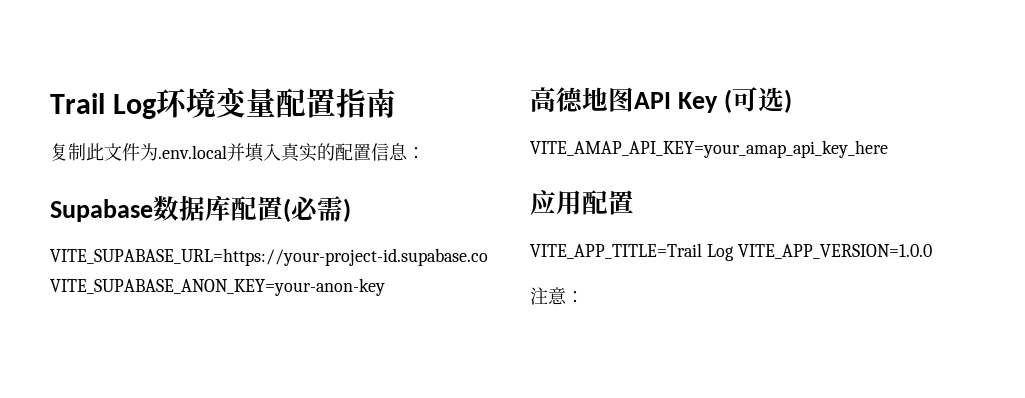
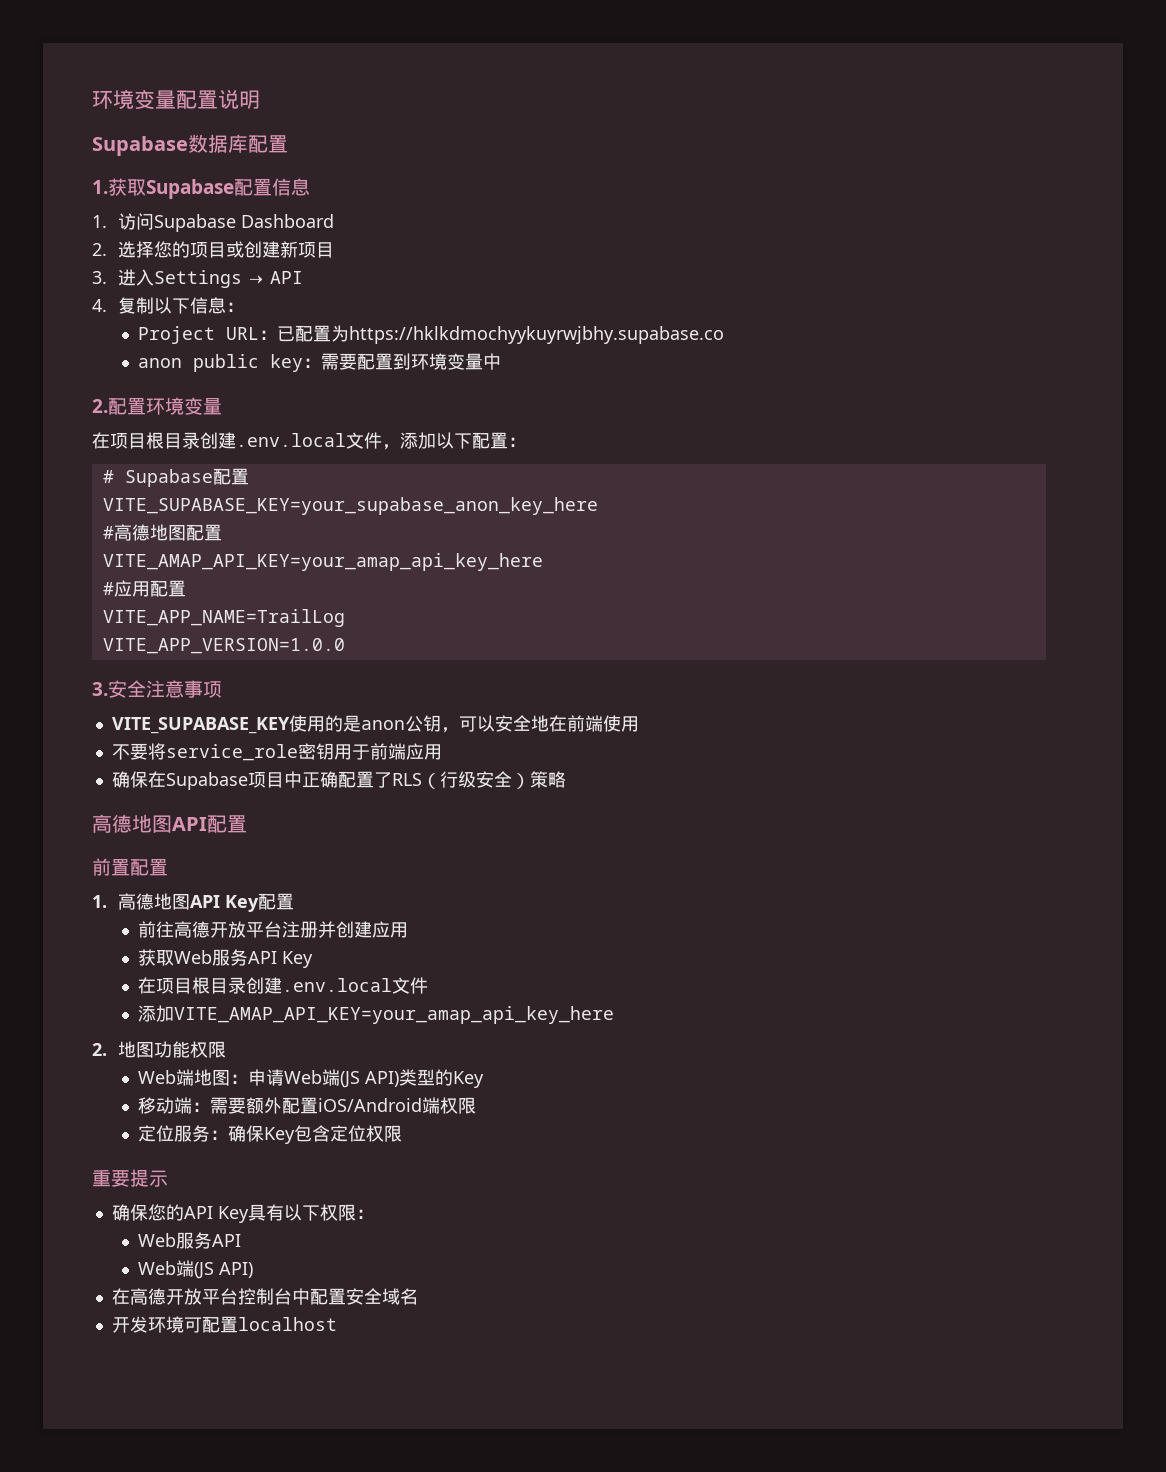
[50,93,156,119] Trail Log -> (92, 100) none
[335,88,396,118] [50,143,425,162] [50,195,351,222] [50,248,488,266] [50,278,385,296] [530,87,792,113] [530,140,888,158] [530,190,634,215] [530,243,932,261] [530,287,584,305] 指南 // 复制此文件为.env.local并填入真实的配置信息： // Supabase数据库配置(必需) // VITE_SUPABASE_URL=https://your-project-id.supabase.co VITE_SUPABASE_ANON_KEY=your-anon-key // 高德地图API Key (可选) // VITE_AMAP_API_KEY=your_amap_api_key_here // 应用配置 // VITE_APP_TITLE=Trail Log VITE_APP_VERSION=1.0.0 // 注意： -> [218,89,260,109] [92,134,288,156] [92,178,310,199] [92,213,334,232] [92,241,334,258] [92,269,303,288] [92,297,244,314] [137,325,724,344] [137,353,501,372] [92,397,222,415] [92,432,526,450] [102,468,249,487] [102,497,598,515] [102,524,222,541] [102,553,543,571] [102,580,186,597] [102,609,345,627] [102,638,345,654] [92,680,222,698] [111,715,639,734] [111,743,442,761] [111,771,566,790] [92,814,247,833] [92,858,168,876] [92,893,294,912] [137,921,408,938] [137,949,313,968] [137,977,428,994] [137,1005,614,1024] [92,1041,226,1058] [137,1069,484,1088] [137,1097,476,1114] [137,1125,402,1144] [92,1169,168,1187] [111,1204,374,1223] [137,1232,241,1249] [137,1260,253,1279] [111,1288,418,1305] [111,1316,337,1333] 说明 // Supabase数据库配置 // 1.获取Supabase配置信息 // 1.访问Supabase Dashboard // 2.选择您的项目或创建新项目 // 3.进入Settings → API // 4.复制以下信息： // Project URL：已配置为https://hklkdmochyykuyrwjbhy.supabase.co // anon public key：需要配置到环境变量中 // 2.配置环境变量 // 在项目根目录创建.env.local文件，添加以下配置： // # Supabase配置 // VITE_SUPABASE_KEY=your_supabase_anon_key_here // #高德地图配置 // VITE_AMAP_API_KEY=your_amap_api_key_here // #应用配置 // VITE_APP_NAME=TrailLog // VITE_APP_VERSION=1.0.0 // 3.安全注意事项 // VITE_SUPABASE_KEY使用的是anon公钥，可以安全地在前端使用 // 不要将service_role密钥用于前端应用 // 确保在Supabase项目中正确配置了RLS（行级安全）策略 // 高德地图API配置 // 前置配置 // 1.高德地图API Key配置 // 前往高德开放平台注册并创建应用 // 获取Web服务API Key // 在项目根目录创建.env.local文件 // 添加VITE_AMAP_API_KEY=your_amap_api_key_here // 2.地图功能权限 // Web端地图：申请Web端(JS API)类型的Key // 移动端：需要额外配置iOS/Android端权限 // 定位服务：确保Key包含定位权限 // 重要提示 // 确保您的API Key具有以下权限： // Web服务API // Web端(JS API) // 在高德开放平台控制台中配置安全域名 // 开发环境可配置localhost

